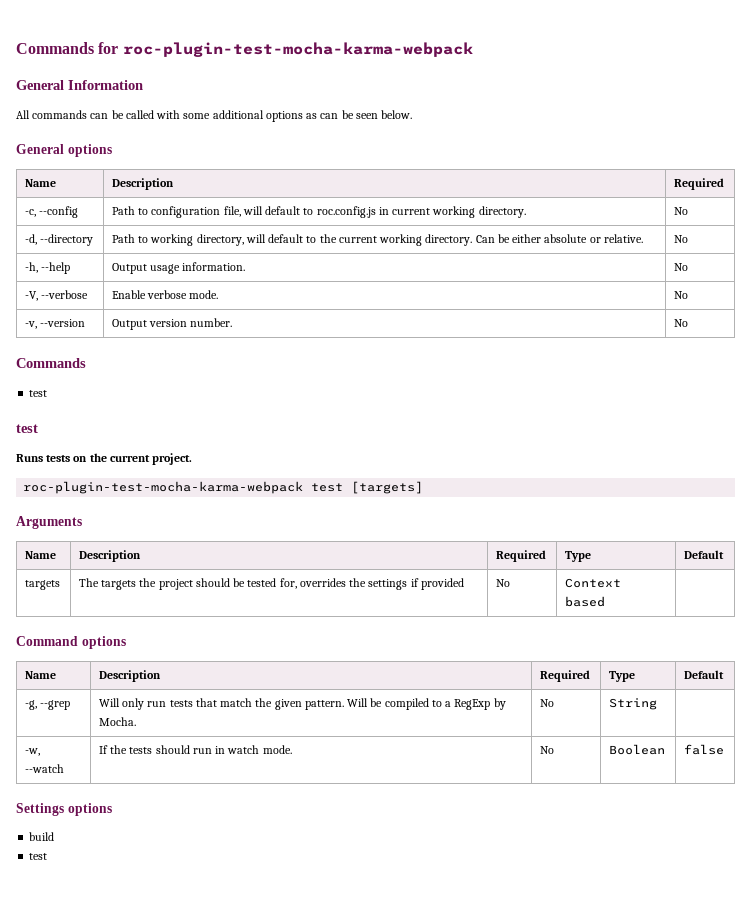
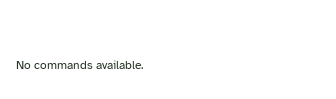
[16,42,473,57] [16,80,143,90] [16,110,413,122] [16,144,112,157] [24,179,56,187] [111,178,174,190] [673,178,724,190] [24,206,79,218] [111,206,526,218] [673,207,688,215] [24,234,94,246] [111,234,643,246] [673,235,688,243] [24,262,71,274] [111,262,246,274] [673,263,688,271] [24,290,89,301] [111,290,219,299] [673,291,688,299] [24,319,86,329] [111,318,233,330] [673,319,688,327] [16,358,86,368] [29,390,48,397] [16,424,38,433] [16,453,193,465] [23,481,424,494] [16,516,82,529] [24,551,56,559] [78,550,141,562] [495,550,546,562] [564,551,591,562] [683,550,724,559] [24,580,60,590] [78,578,464,590] [495,579,510,587] [564,578,621,588] [564,596,605,607] [16,636,126,649] [24,671,56,679] [98,670,161,682] [539,670,590,682] [608,671,635,682] [683,670,724,679] [24,700,71,710] [98,698,506,710] [98,717,136,726] [539,699,554,707] [608,698,657,710] [24,748,40,756] [24,764,64,773] [98,745,292,754] [539,746,554,754] [608,744,665,755] [683,744,724,755] [16,803,112,816] [29,832,55,841] [29,853,48,860] Commands for roc-plugin-test-mocha-karma-webpack // General Information // All commands can be called with some additional options as can be seen below. // General options // Name | Description | Required // -c, --config | Path to configuration file, will default to roc.config.js in current working directory. | No // -d, --directory | Path to working directory, will default to the current working directory. Can be either absolute or relative. | No // -h, --help | Output usage information. | No // -V, --verbose | Enable verbose mode. | No // -v, --version | Output version number. | No // Commands // test // test // Runs tests on the current project. // roc-plugin-test-mocha-karma-webpack test [targets] // Arguments // Name | Description | Required | Type | Default // targets | The targets the project should be tested for, overrides the settings if provided | No | Context based | // Command options // Name | Description | Required | Type | Default // -g, --grep | Will only run tests that match the given pattern. Will be compiled to a RegExp by Mocha. | No | String | // -w, --watch | If the tests should run in watch mode. | No | Boolean | false // Settings options // build // test -> [16,60,144,69] No commands available.

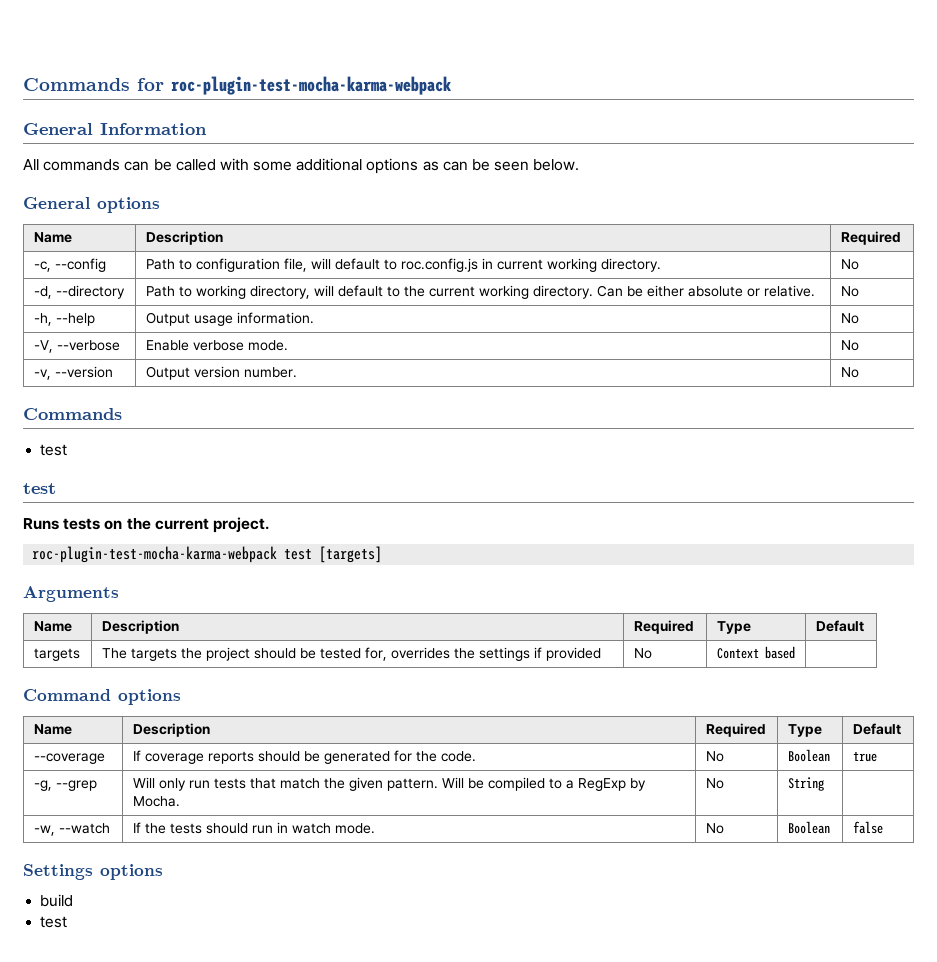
[16,60,144,69] No commands available. -> [23,76,452,95] [23,123,207,135] [23,158,580,174] [23,197,160,213] [33,232,72,243] [145,231,223,245] [840,231,901,245] [33,258,106,272] [145,258,661,272] [840,259,859,270] [33,285,125,299] [145,285,815,299] [840,286,859,297] [33,313,95,326] [145,312,314,326] [840,313,859,324] [33,340,120,353] [145,340,288,351] [840,340,859,351] [33,366,113,380] [145,366,297,380] [840,367,859,378] [23,408,122,420] [40,444,68,456] [23,483,56,494] [23,517,269,533] [32,546,383,563] [23,586,119,602] [33,621,72,632] [101,620,179,634] [633,620,694,634] [716,621,751,634] [815,620,864,632] [33,648,80,661] [101,647,601,661] [633,648,652,659] [716,646,795,659] [23,689,181,705] [33,724,72,735] [132,723,210,737] [705,723,766,737] [787,724,822,737] [852,723,901,735] [33,753,105,764] [132,750,476,764] [705,751,724,762] [787,749,830,762] [852,751,877,762] [33,780,97,791] [132,777,646,791] [132,796,180,807] [705,778,724,789] [787,777,824,791] [33,823,110,836] [132,822,375,834] [705,823,724,834] [787,821,830,834] [852,821,883,834] [23,864,163,880] [40,894,74,907] [40,916,68,928] Commands for roc-plugin-test-mocha-karma-webpack // General Information // All commands can be called with some additional options as can be seen below. // General options // Name | Description | Required // -c, --config | Path to configuration file, will default to roc.config.js in current working directory. | No // -d, --directory | Path to working directory, will default to the current working directory. Can be either absolute or relative. | No // -h, --help | Output usage information. | No // -V, --verbose | Enable verbose mode. | No // -v, --version | Output version number. | No // Commands // test // test // Runs tests on the current project. // roc-plugin-test-mocha-karma-webpack test [targets] // Arguments // Name | Description | Required | Type | Default // targets | The targets the project should be tested for, overrides the settings if provided | No | Context based | // Command options // Name | Description | Required | Type | Default // --coverage | If coverage reports should be generated for the code. | No | Boolean | true // -g, --grep | Will only run tests that match the given pattern. Will be compiled to a RegExp by Mocha. | No | String | // -w, --watch | If the tests should run in watch mode. | No | Boolean | false // Settings options // build // test

